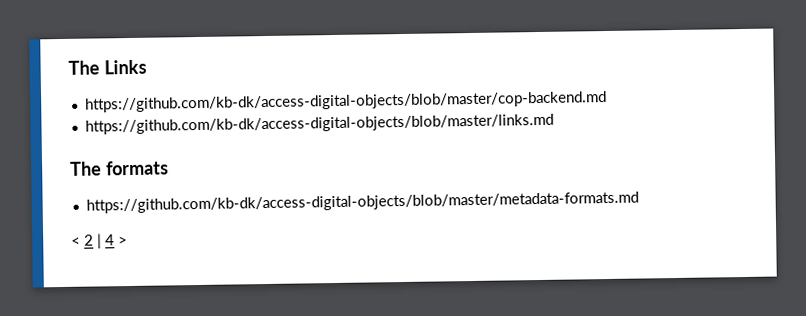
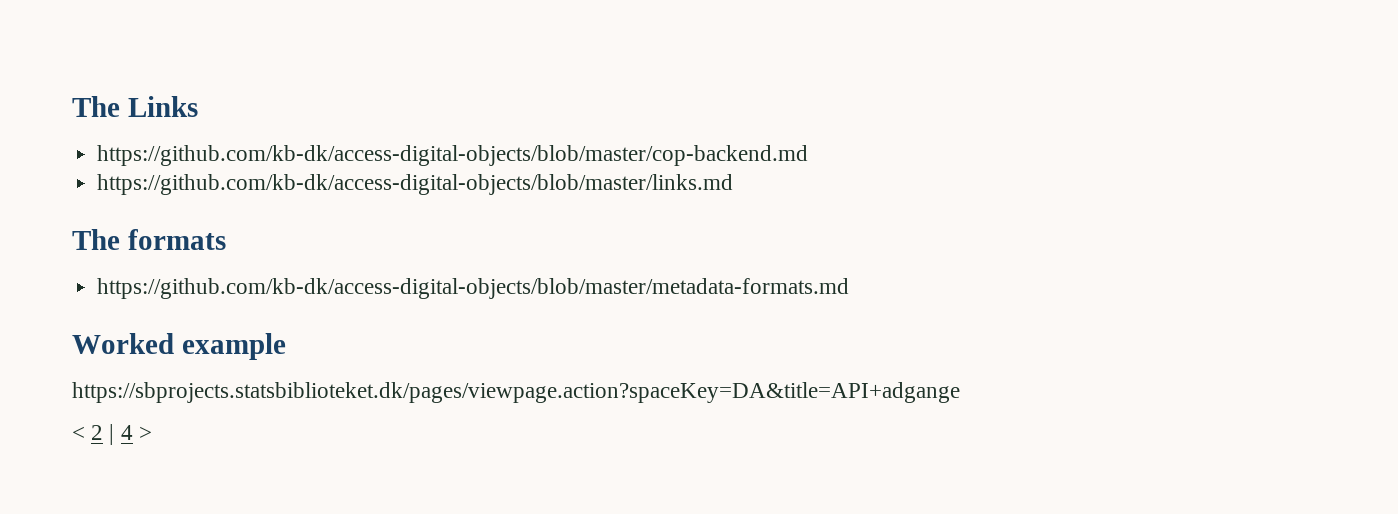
(639, 202) none -> [72,333,286,360] [72,382,960,403] // Worked example // https://sbprojects.statsbiblioteket.dk/pages/viewpage.action?spaceKey=DA&title=API+adgange

